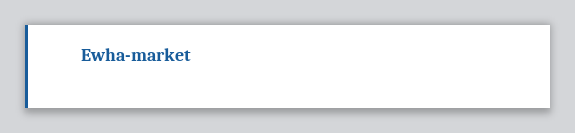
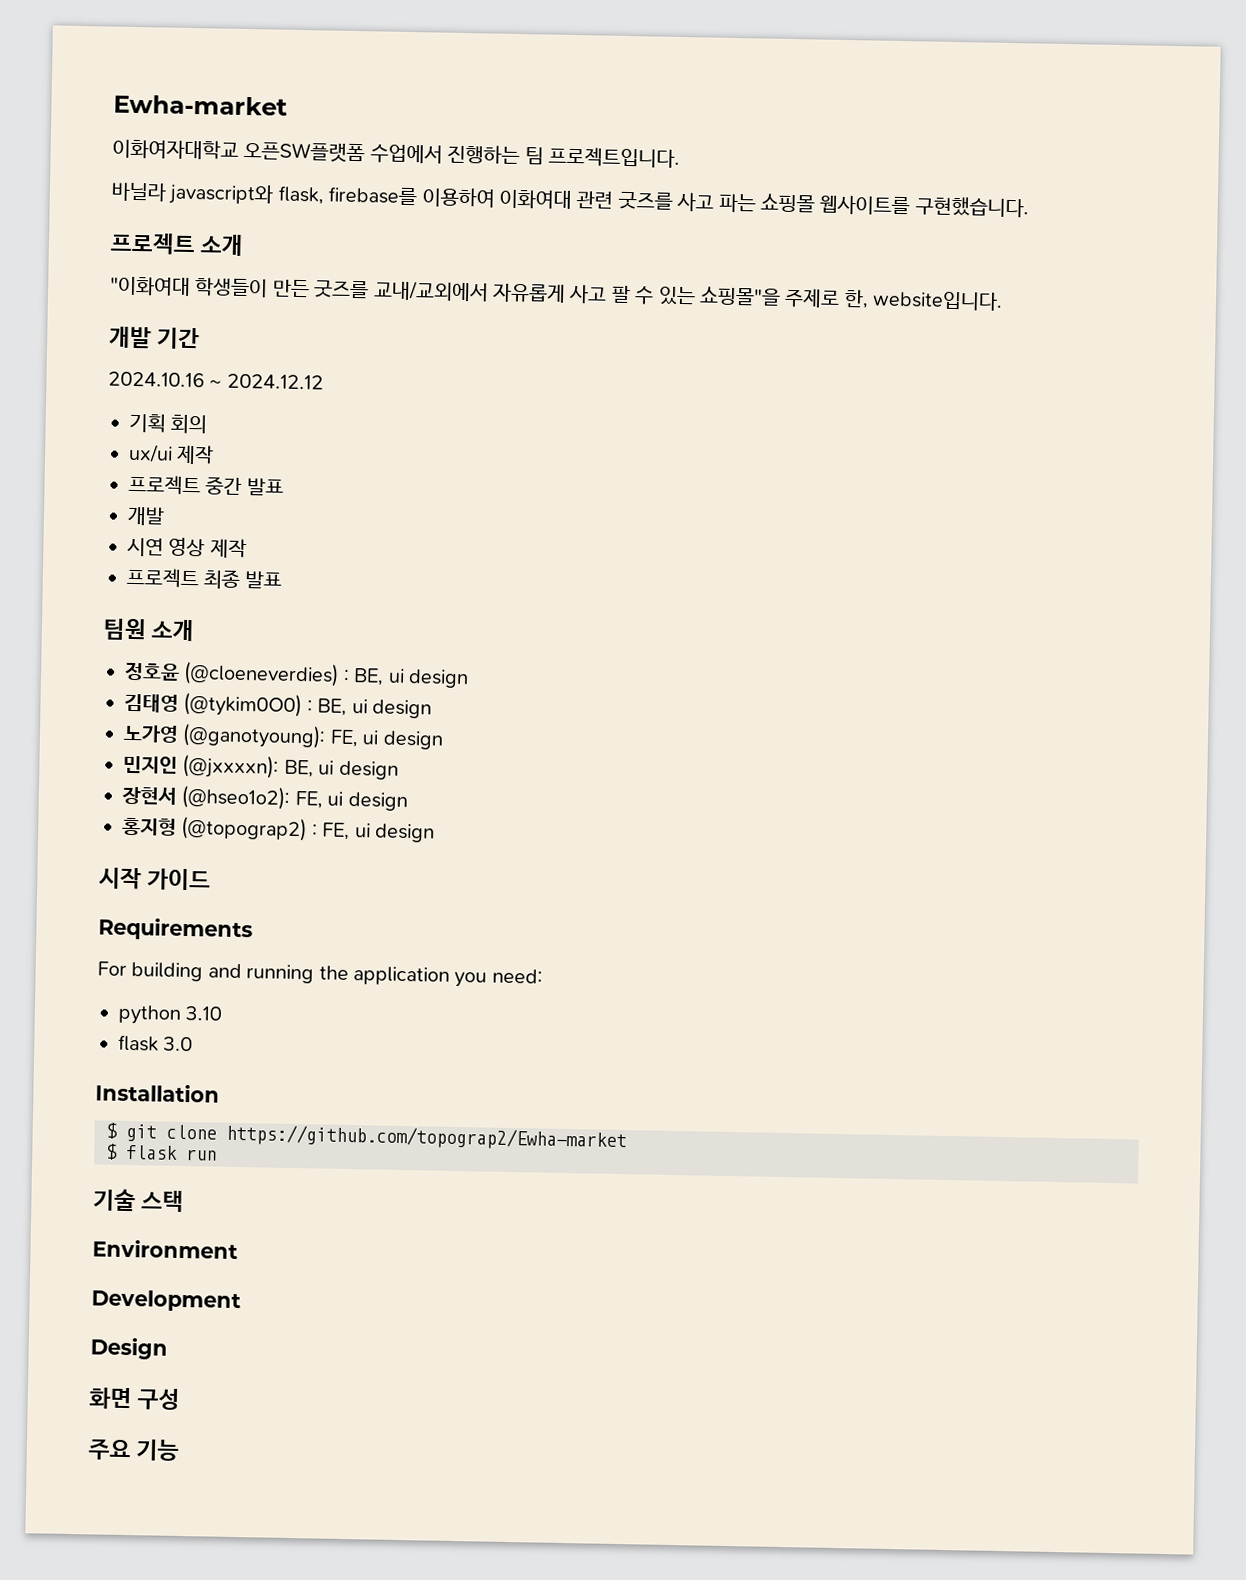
(191, 54) none -> [112,138,680,168] [111,182,1029,218] [110,232,245,256] [109,276,1004,311] [109,326,201,350] [108,371,324,390] [129,413,208,435] [128,443,215,465] [128,474,284,496] [127,506,165,526] [127,536,247,559] [126,567,282,589] [103,618,196,642] [124,660,469,689] [124,691,432,719] [123,722,444,750] [123,753,399,780] [122,784,408,812] [122,815,435,843] [98,867,212,891] [98,917,253,942] [97,961,543,988] [118,1004,223,1025] [118,1034,194,1052] [95,1083,220,1103] [106,1122,627,1152] [106,1143,217,1161] [93,1188,185,1213] [92,1239,238,1260] [91,1289,241,1313] [90,1337,168,1360] [89,1387,181,1410] [88,1438,181,1461] // 이화여자대학교 오픈SW플랫폼 수업에서 진행하는 팀 프로젝트입니다. // 바닐라 javascript와 flask, firebase를 이용하여 이화여대 관련 굿즈를 사고 파는 쇼핑몰 웹사이트를 구현했습니다. // 프로젝트 소개 // "이화여대 학생들이 만든 굿즈를 교내/교외에서 자유롭게 사고 팔 수 있는 쇼핑몰"을 주제로 한, website입니다. // 개발 기간 // 2024.10.16 ~ 2024.12.12 // 기획 회의 // ux/ui 제작 // 프로젝트 중간 발표 // 개발 // 시연 영상 제작 // 프로젝트 최종 발표 // 팀원 소개 // 정호윤 (@cloeneverdies) : BE, ui design // 김태영 (@tykim0O0) : BE, ui design // 노가영 (@ganotyoung): FE, ui design // 민지인 (@jxxxxn): BE, ui design // 장현서 (@hseo1o2): FE, ui design // 홍지형 (@topograp2) : FE, ui design // 시작 가이드 // Requirements // For building and running the application you need: // python 3.10 // flask 3.0 // Installation // $ git clone https://github.com/topograp2/Ewha-market // $ flask run // 기술 스택 // Environment // Development // Design // 화면 구성 // 주요 기능

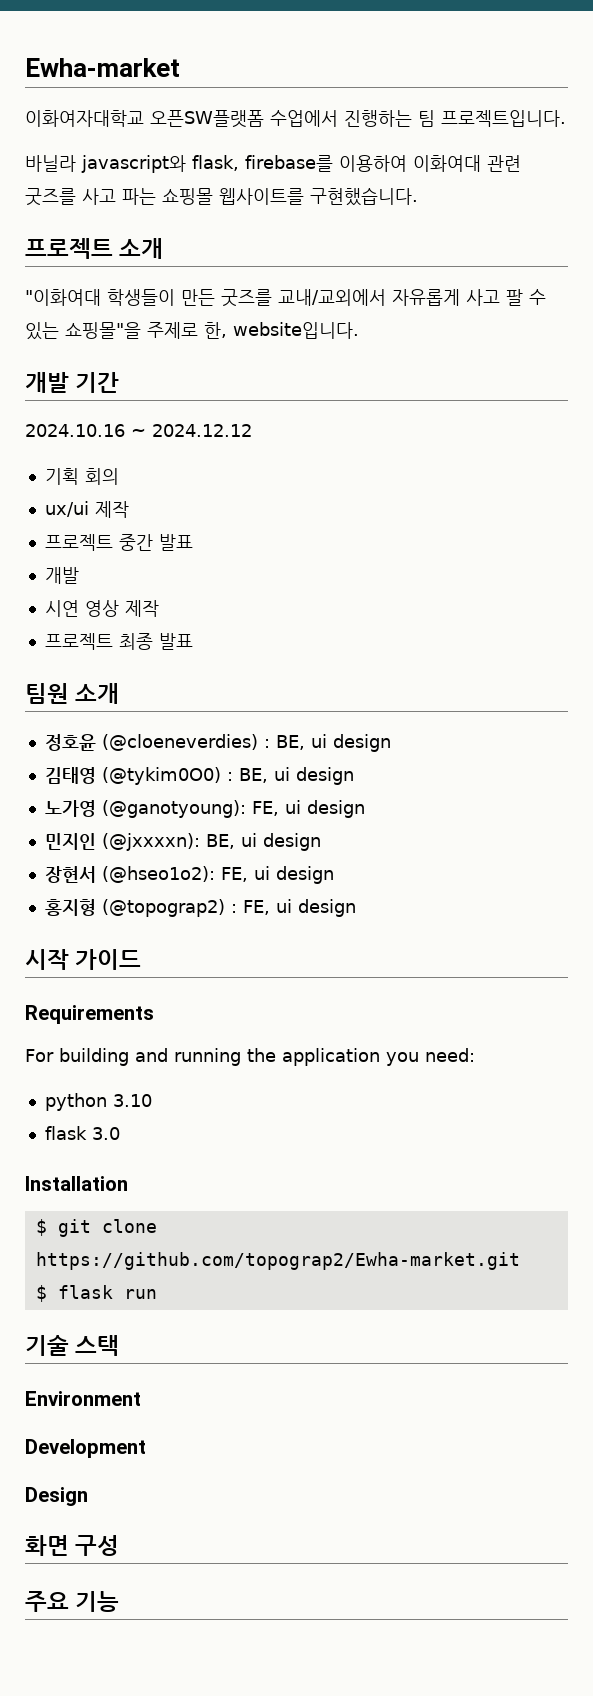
[226,1123,627,1152] https://github.com/topograp2/Ewha-market -> [35,1252,520,1270] https://github.com/topograp2/Ewha-market.git

